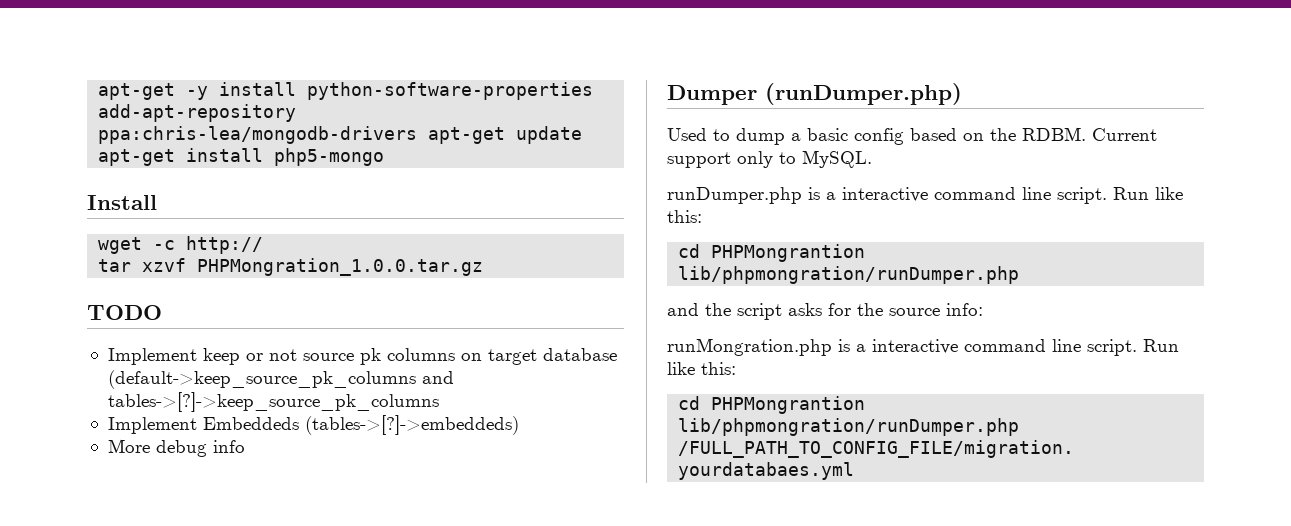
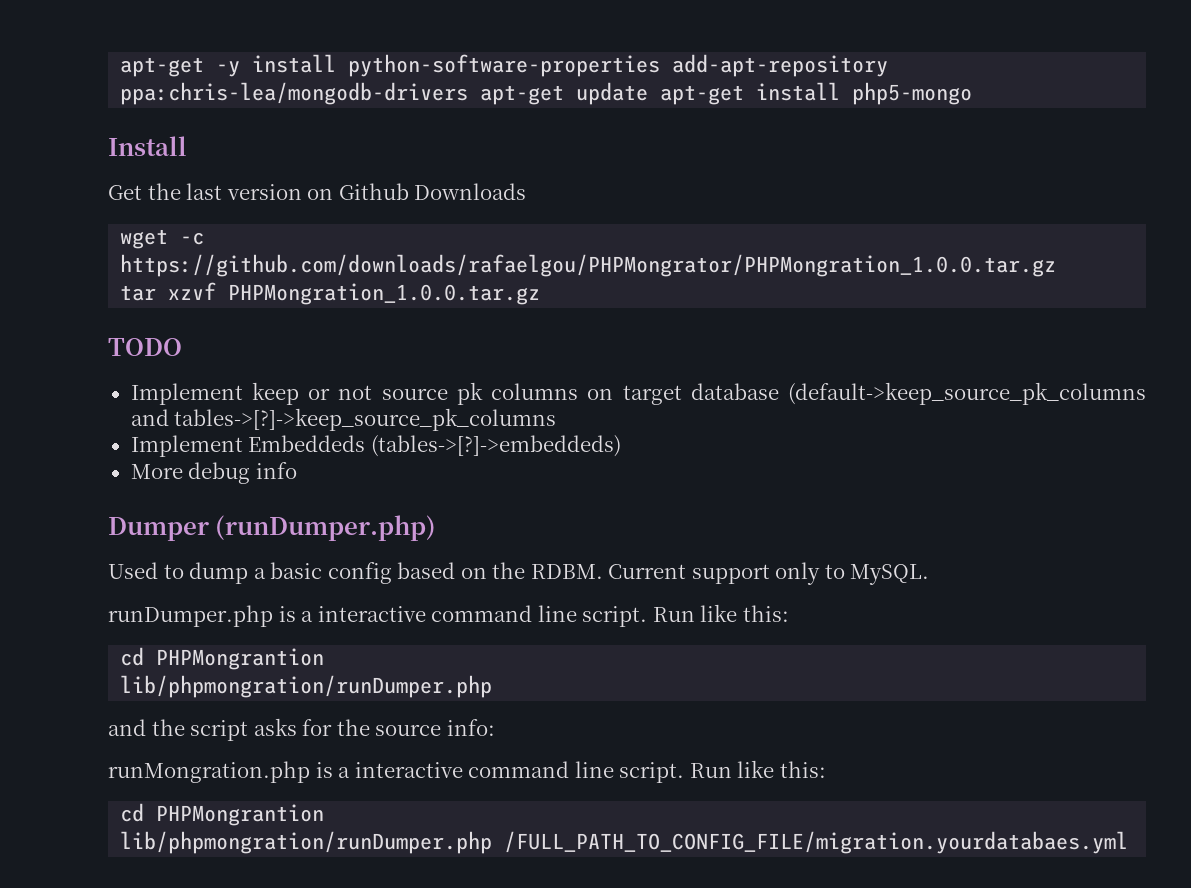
(157, 202) none -> [108,183,527,200] // Get the last version on Github Downloads
[186,236,264,254] http:// -> [120,254,1057,277] https://github.com/downloads/rafaelgou/PHPMongrator/PHPMongration_1.0.0.tar.gz

